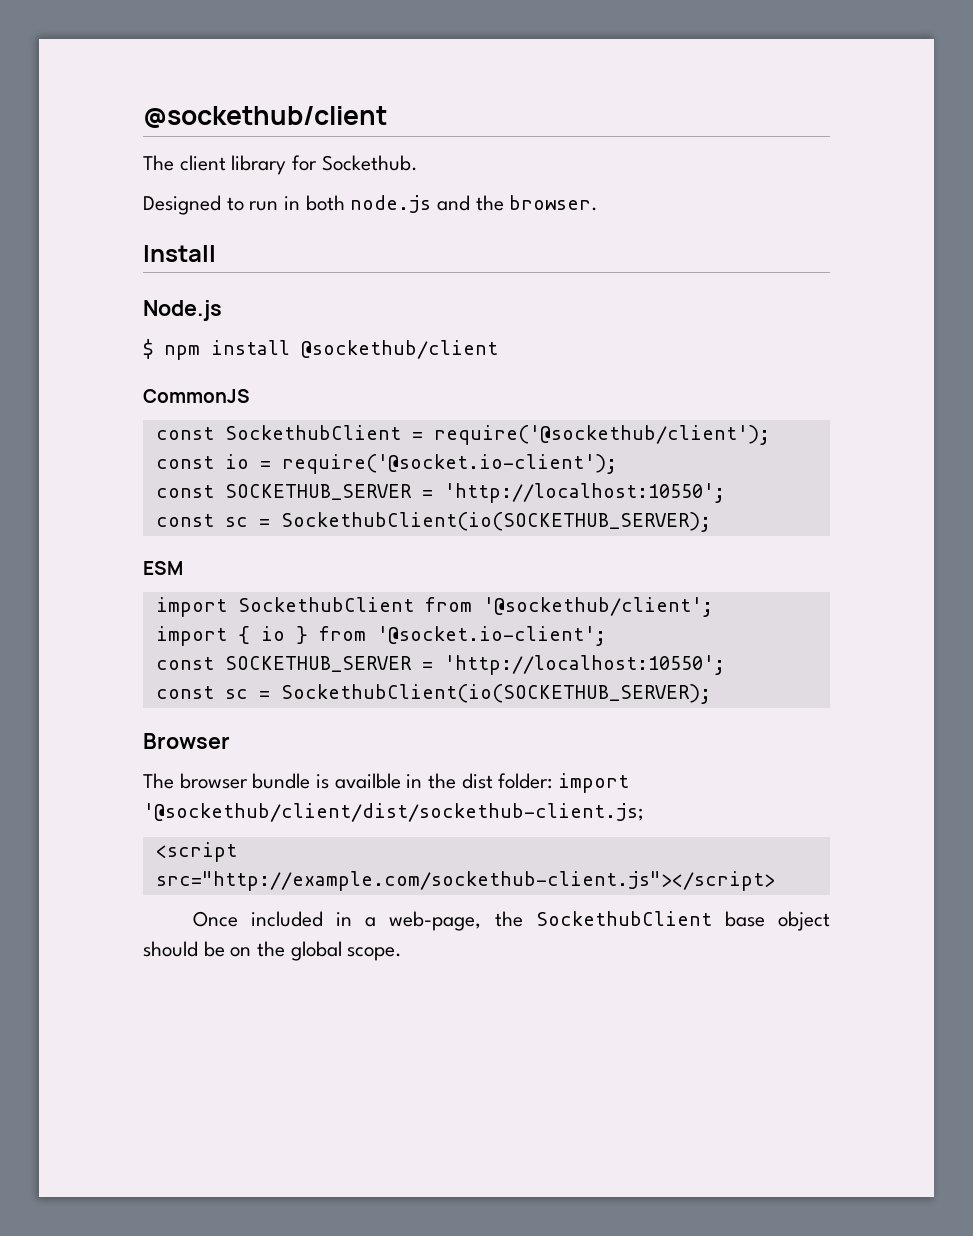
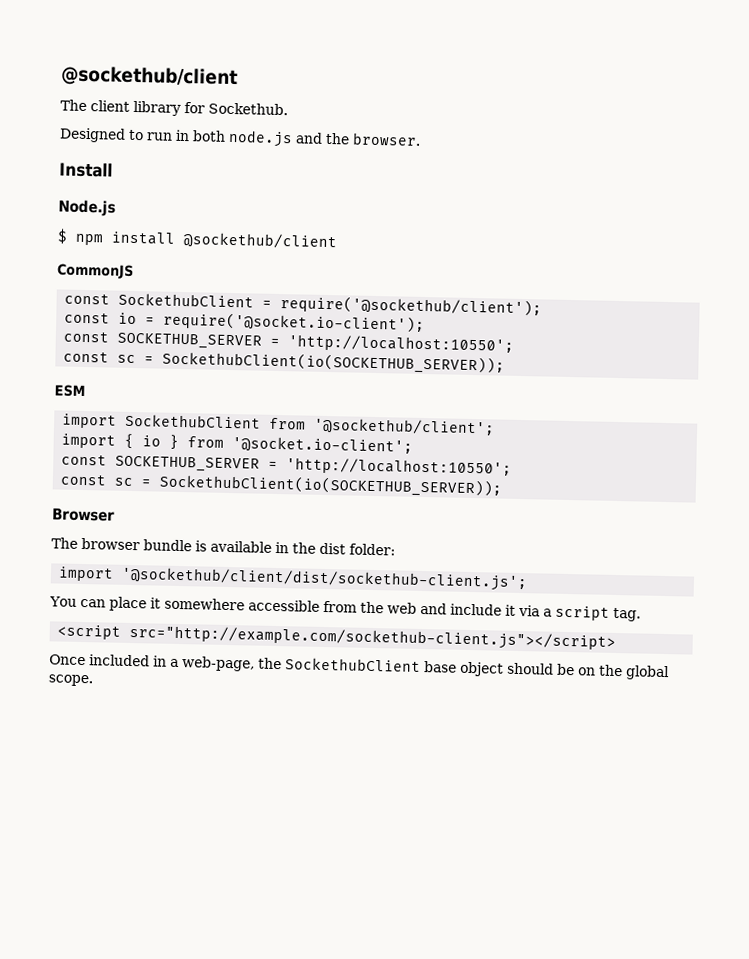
[280,512,711,532] SockethubClient(io(SOCKETHUB_SERVER); -> [162,350,506,375] SockethubClient(io(SOCKETHUB_SERVER));
[280,684,711,704] SockethubClient(io(SOCKETHUB_SERVER); -> [159,473,504,498] SockethubClient(io(SOCKETHUB_SERVER));
[334,773,401,789] availble -> [210,540,272,553] available
[558,773,630,793] [143,803,644,822] import '@sockethub/client/dist/sockethub-client.js; -> [58,566,529,592] [49,596,641,622] // import '@sockethub/client/dist/sockethub-client.js'; // You can place it somewhere accessible from the web and include it via a script tag.

